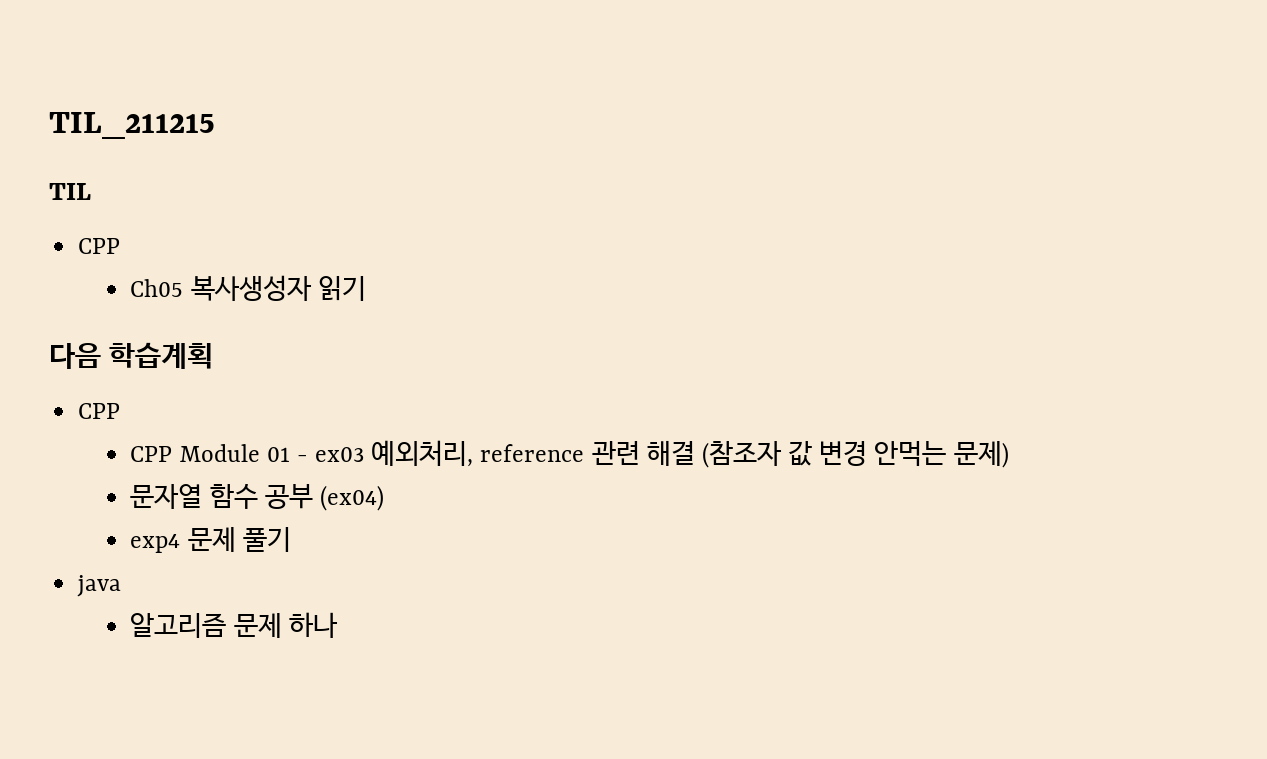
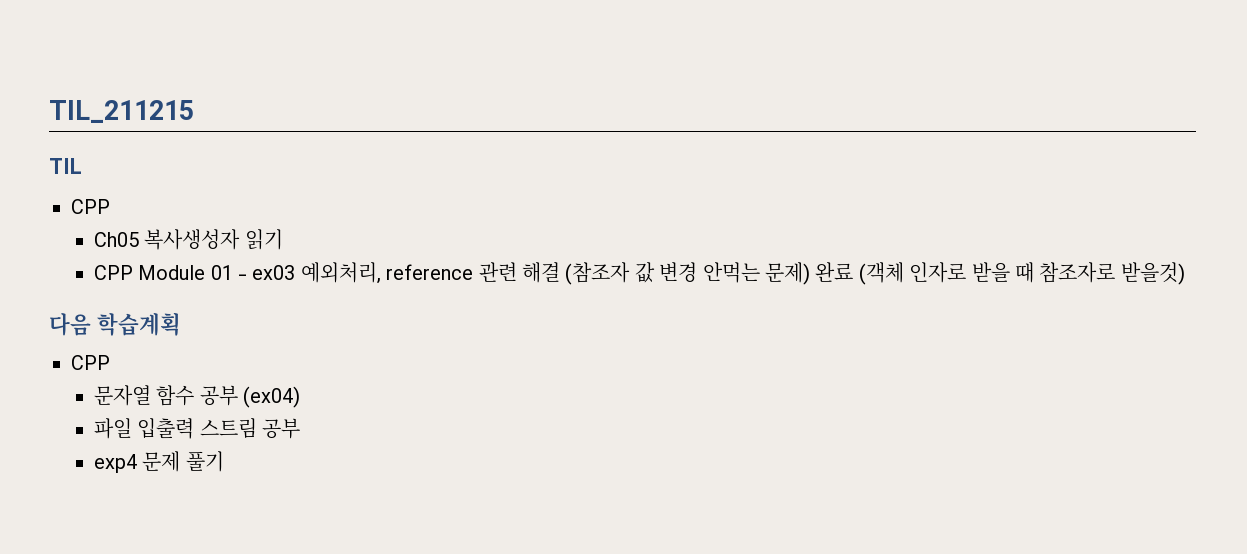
[49,342,213,369] [78,403,121,419] // 다음 학습계획 // CPP -> (283, 239) none
(1009, 454) none -> [815,262,1185,285] [49,312,181,336] [71,355,110,370] 완료 (객체 인자로 받을 때 참조자로 받을것) // 다음 학습계획 // CPP
(384, 498) none -> [93,418,300,439] // 파일 입출력 스트림 공부
[77,575,122,597] [130,612,338,638] // java // 알고리즘 문제 하나 -> (224, 461) none

